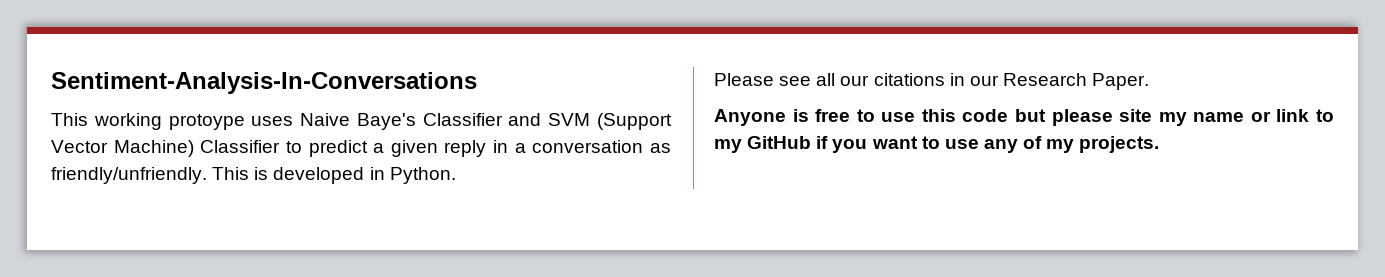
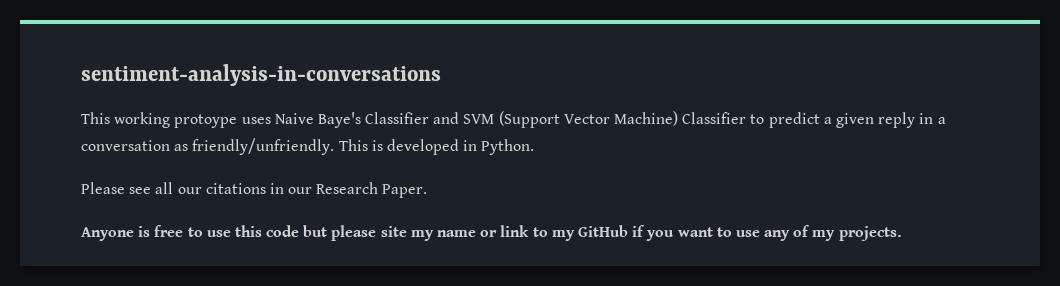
[51,72,477,94] Sentiment-Analysis-In-Conversations -> [81,64,441,86] sentiment-analysis-in-conversations

